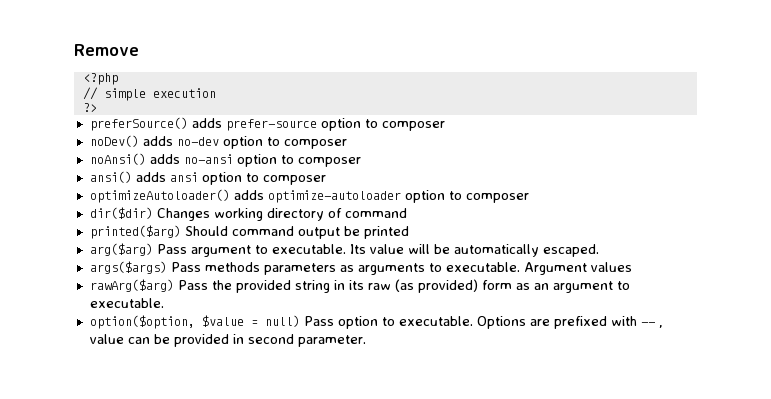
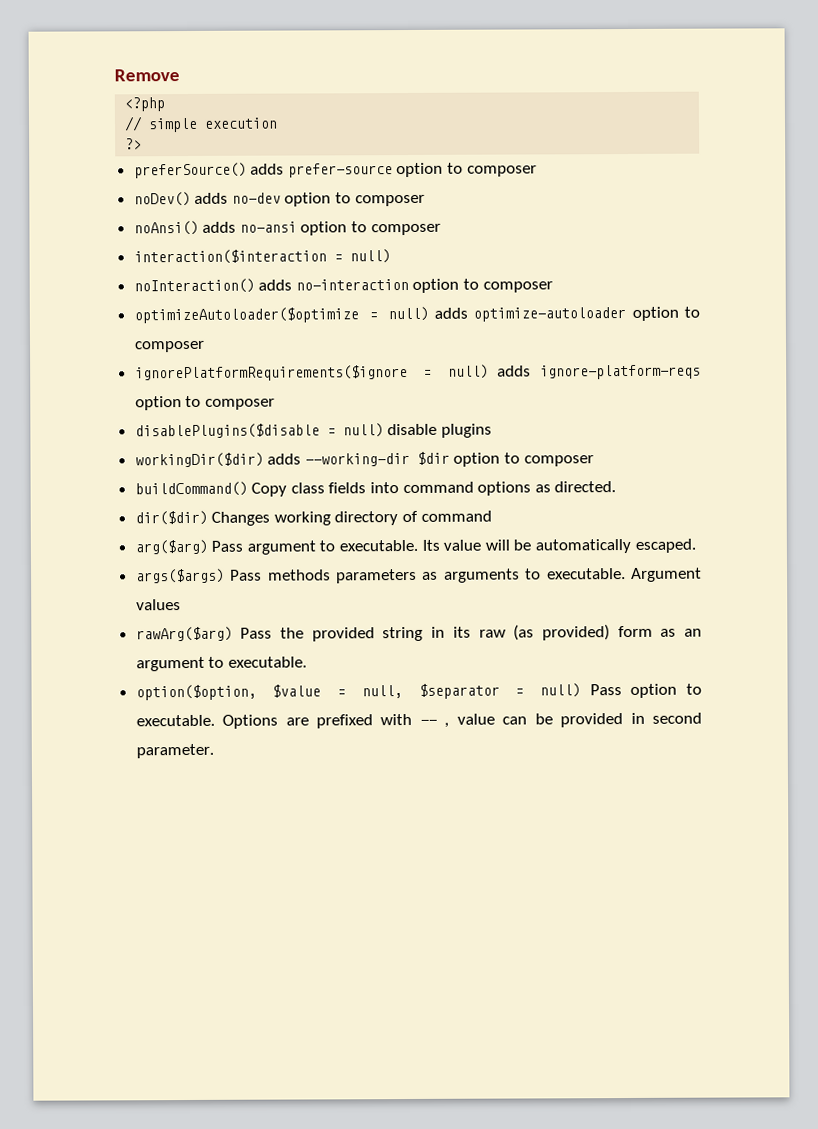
[89,171,326,185] [89,189,230,203] ansi() adds ansi option to composer // optimizeAutoloader() -> [133,249,391,265] [133,278,553,294] [133,306,429,324] interaction($interaction = null) // noInteraction() adds no-interaction option to composer // optimizeAutoloader($optimize = null)
(529, 198) none -> [134,364,701,382] [134,395,275,411] [134,423,492,439] [134,451,594,468] [134,481,617,497] // ignorePlatformRequirements($ignore = null) adds ignore-platform-reqs option to composer // disablePlugins($disable = null) disable plugins // workingDir($dir) adds --working-dir $dir option to composer // buildCommand() Copy class fields into command options as directed.
[89,225,409,239] // printed($arg) Should command output be printed -> (492, 516) none
(258, 323) none -> [361,683,525,699] null, $separator =

